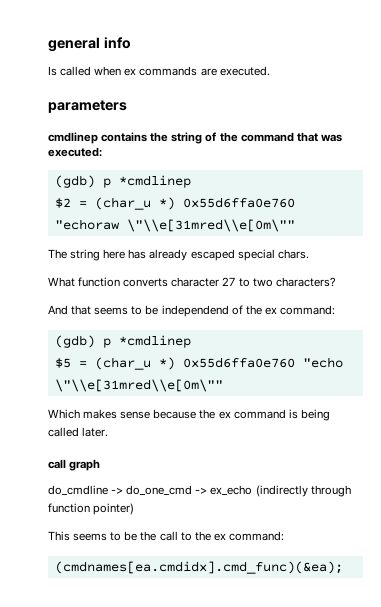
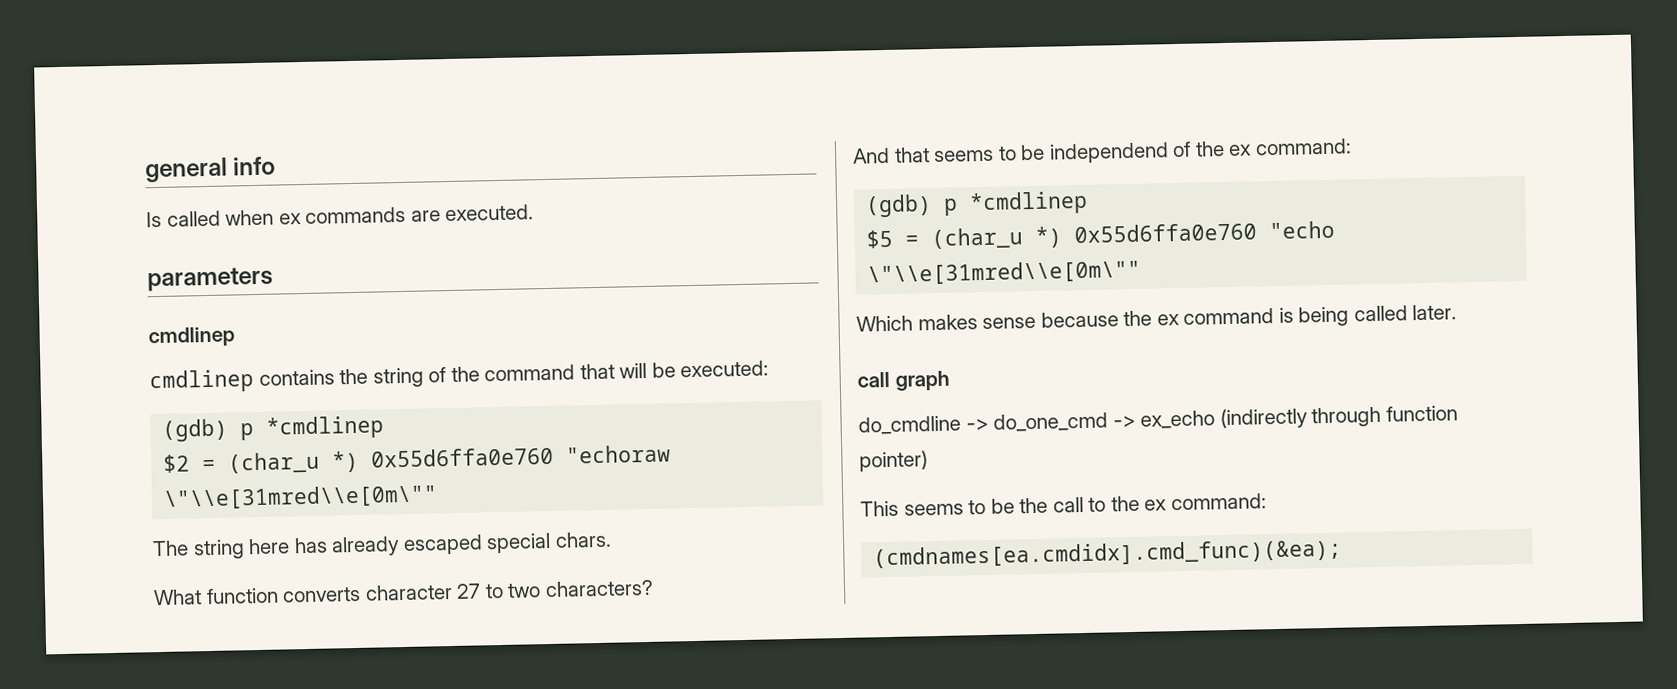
(98, 138) none -> [149,369,254,394] // cmdlinep
[320,134,342,142] was -> [619,362,676,379] will be

